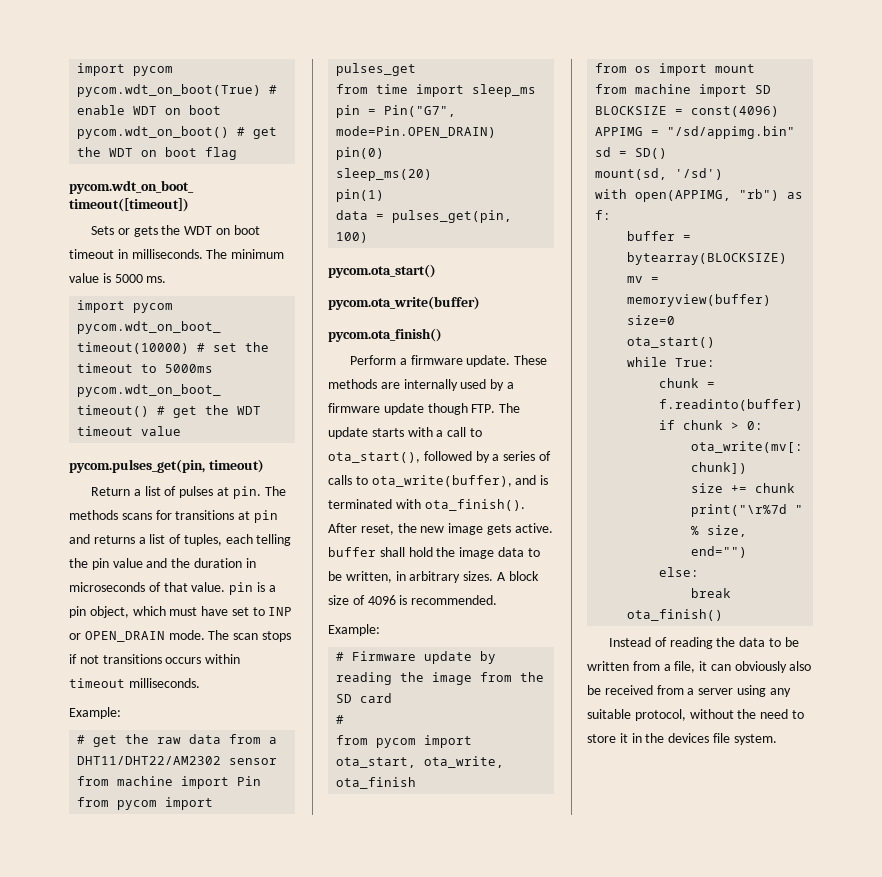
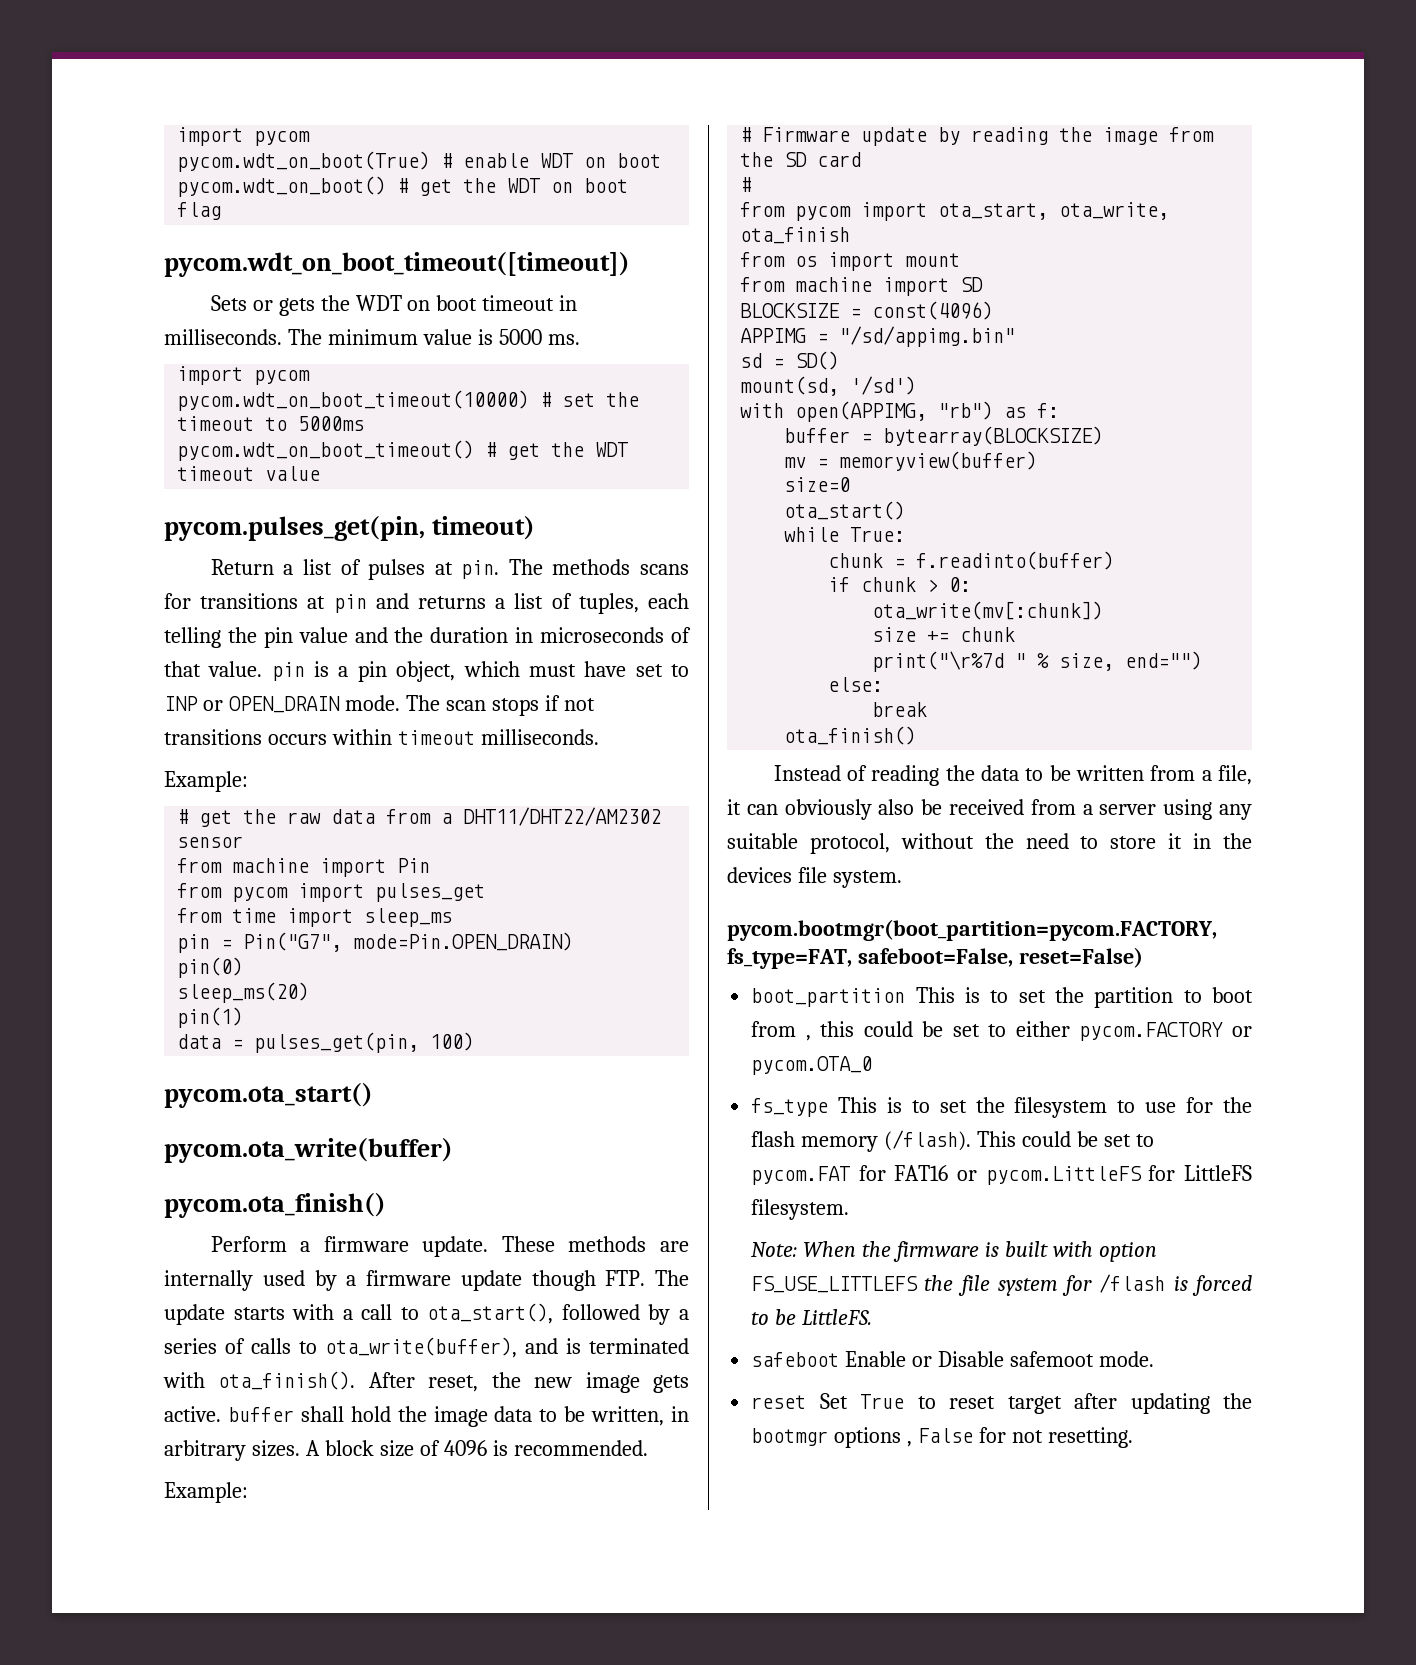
(777, 739) none -> [727,919,1217,941] [727,947,1143,969] [751,987,1253,1008] [751,1021,1252,1041] [751,1056,873,1075] [751,1097,1252,1118] [751,1130,1154,1152] [751,1165,1252,1185] [751,1199,850,1220] [751,1241,1157,1262] [751,1274,1252,1296] [751,1309,873,1325] [751,1351,1154,1367] [751,1393,1252,1414] [751,1427,1133,1448] // pycom.bootmgr(boot_partition=pycom.FACTORY, fs_type=FAT, safeboot=False, reset=False) // boot_partition This is to set the partition to boot from , this could be set to either pycom.FACTORY or pycom.OTA_0 // fs_type This is to set the filesystem to use for the flash memory (/flash). This could be set to pycom.FAT for FAT16 or pycom.LittleFS for LittleFS filesystem. // Note: When the firmware is built with option FS_USE_LITTLEFS the file system for /flash is forced to be LittleFS. // safeboot Enable or Disable safemoot mode. // reset Set True to reset target after updating the bootmgr options , False for not resetting.

